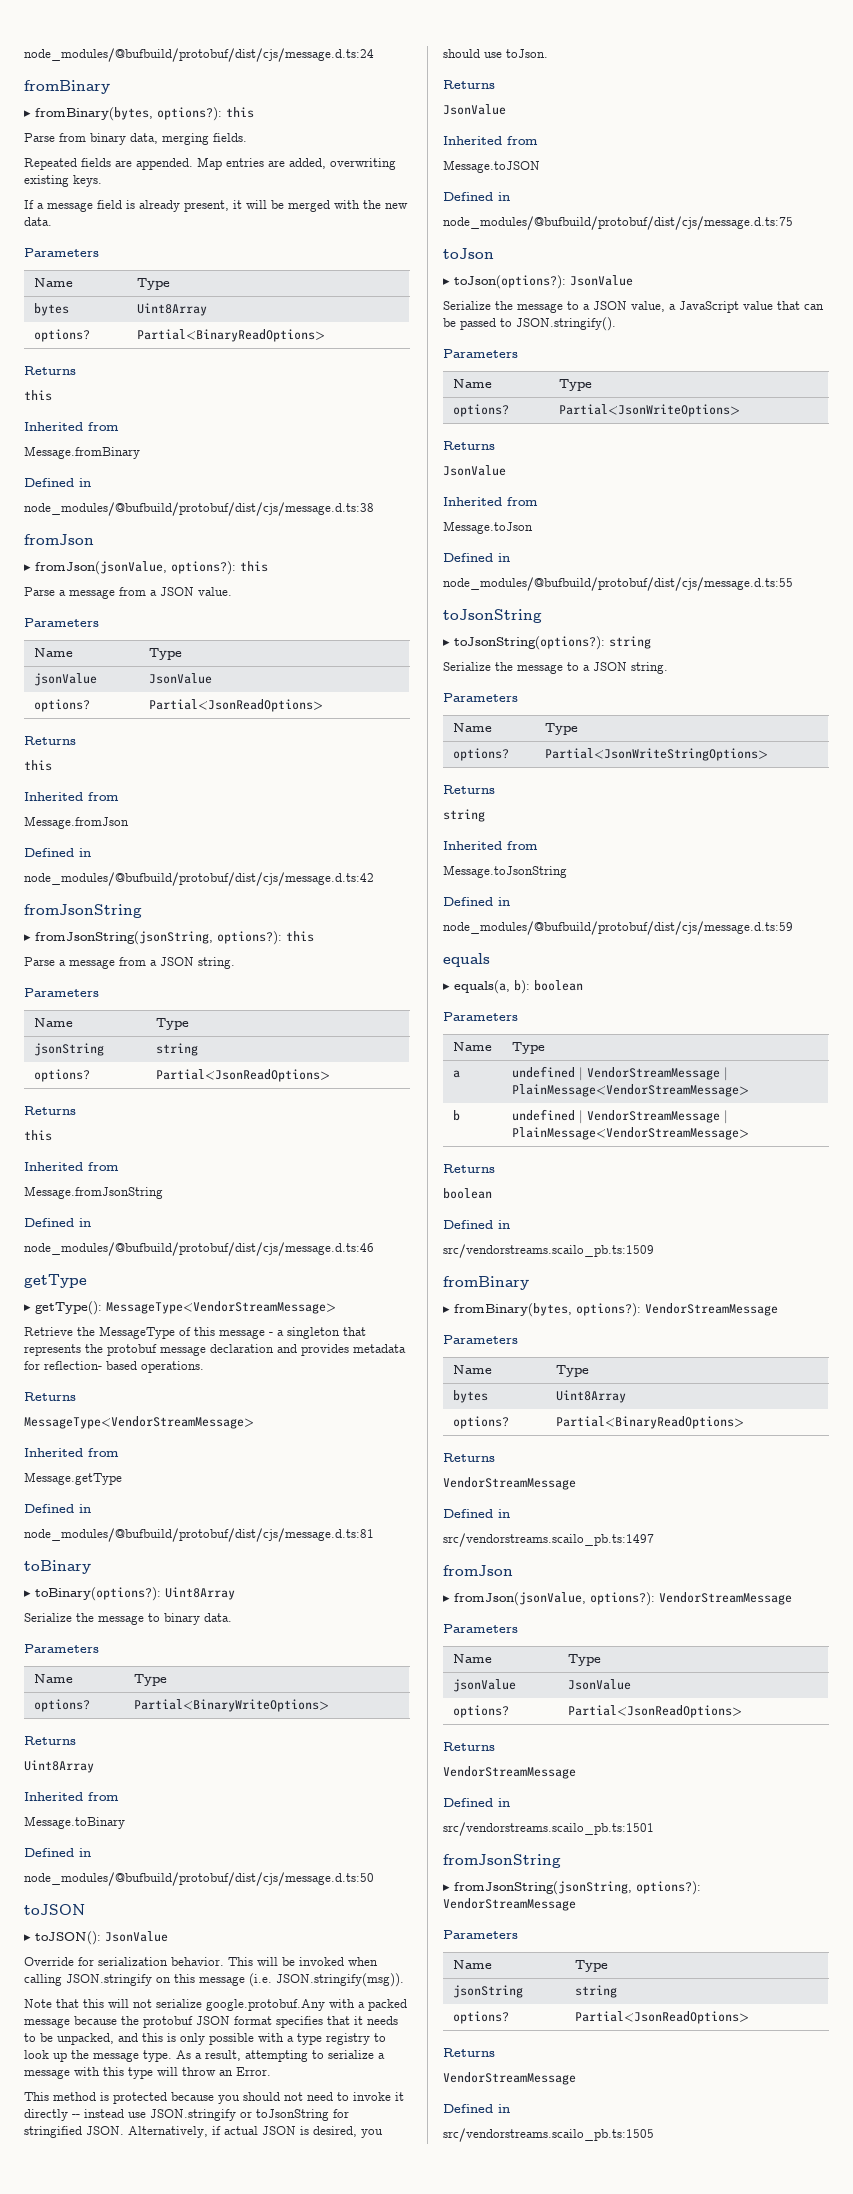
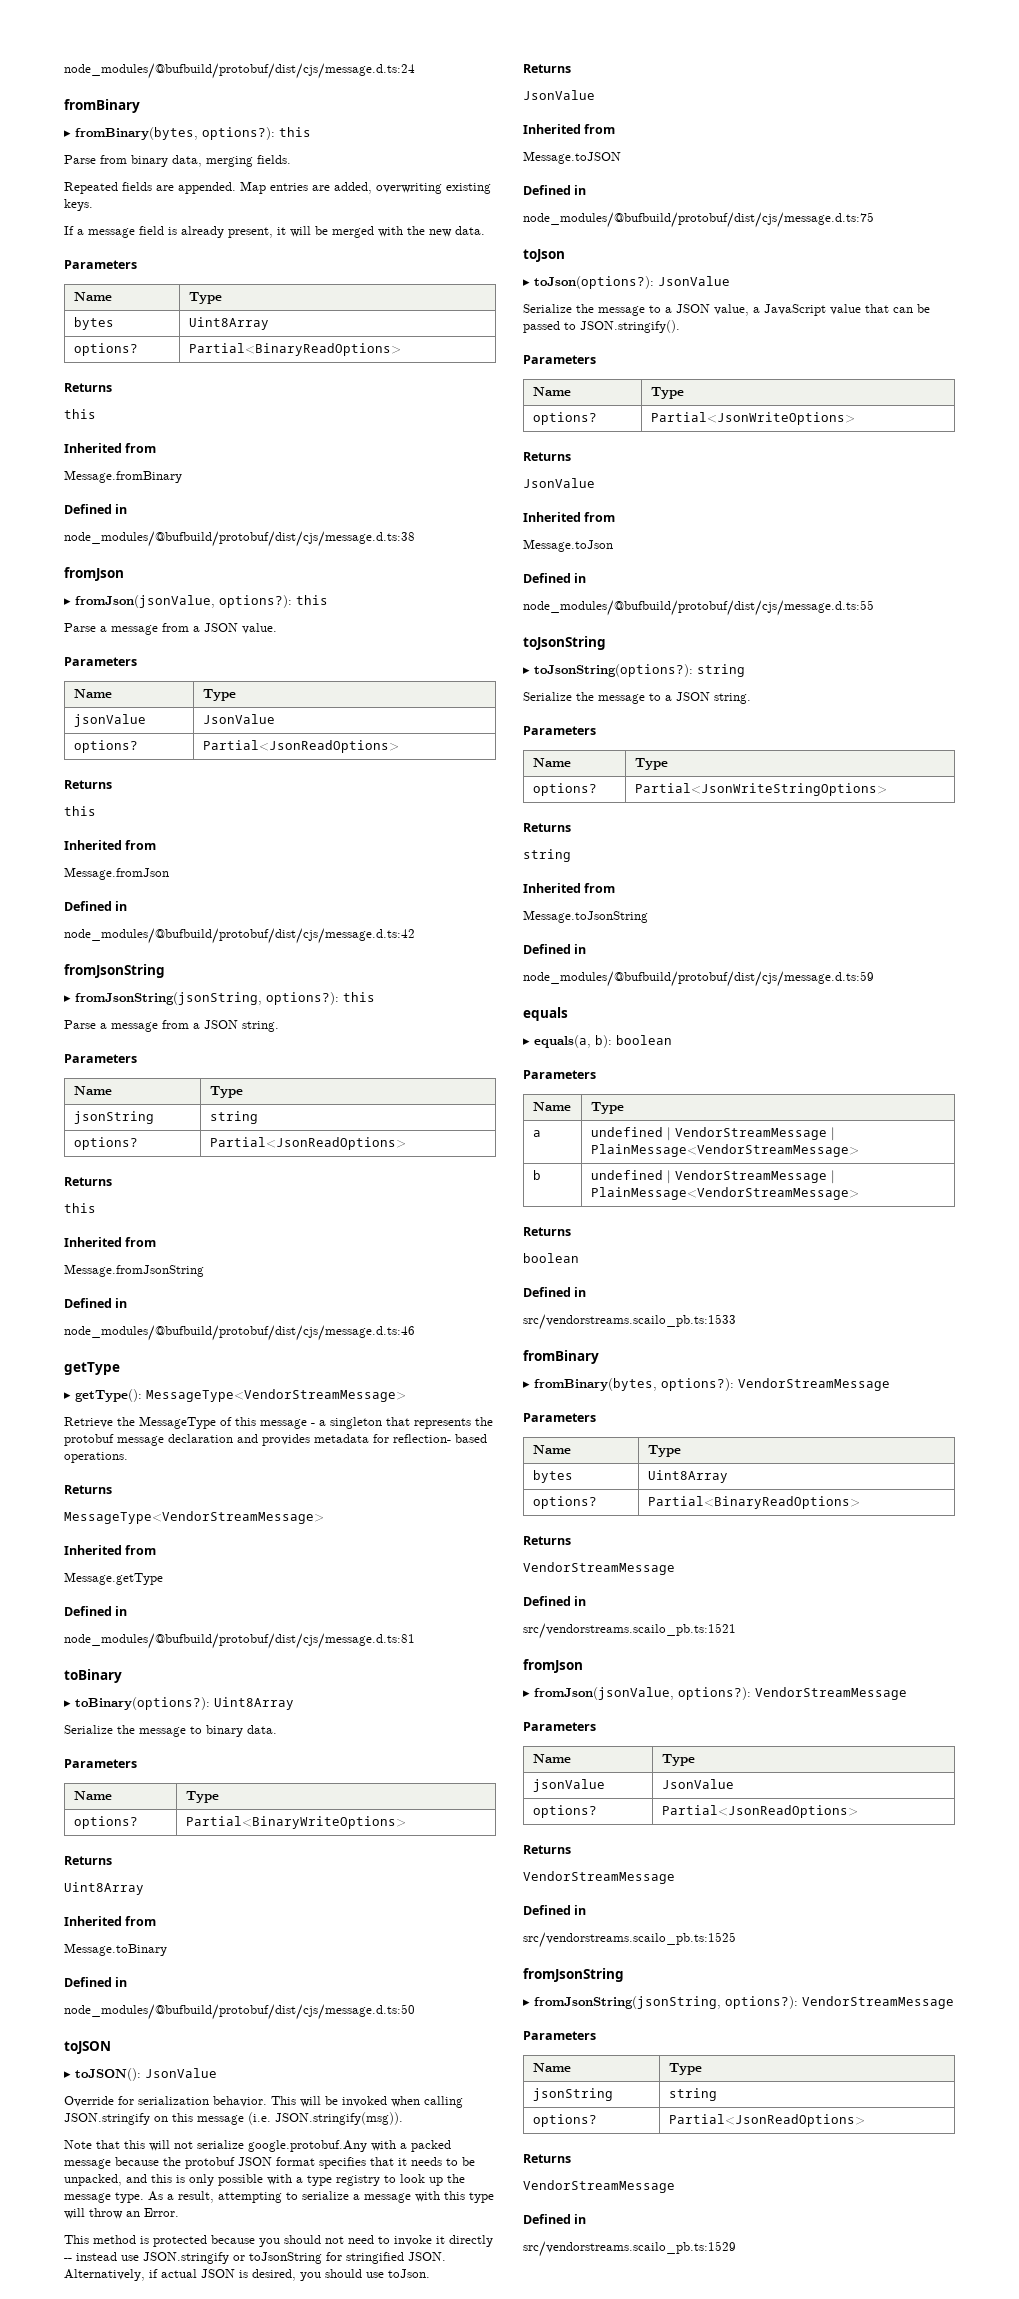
[443,1244,654,1258] src/vendorstreams.scailo_pb.ts:1509 -> [523,1314,736,1330] src/vendorstreams.scailo_pb.ts:1533
[443,1533,654,1547] src/vendorstreams.scailo_pb.ts:1497 -> [523,1623,736,1639] src/vendorstreams.scailo_pb.ts:1521
[443,1822,654,1836] src/vendorstreams.scailo_pb.ts:1501 -> [523,1932,736,1948] src/vendorstreams.scailo_pb.ts:1525
[443,2128,654,2142] src/vendorstreams.scailo_pb.ts:1505 -> [523,2241,736,2257] src/vendorstreams.scailo_pb.ts:1529

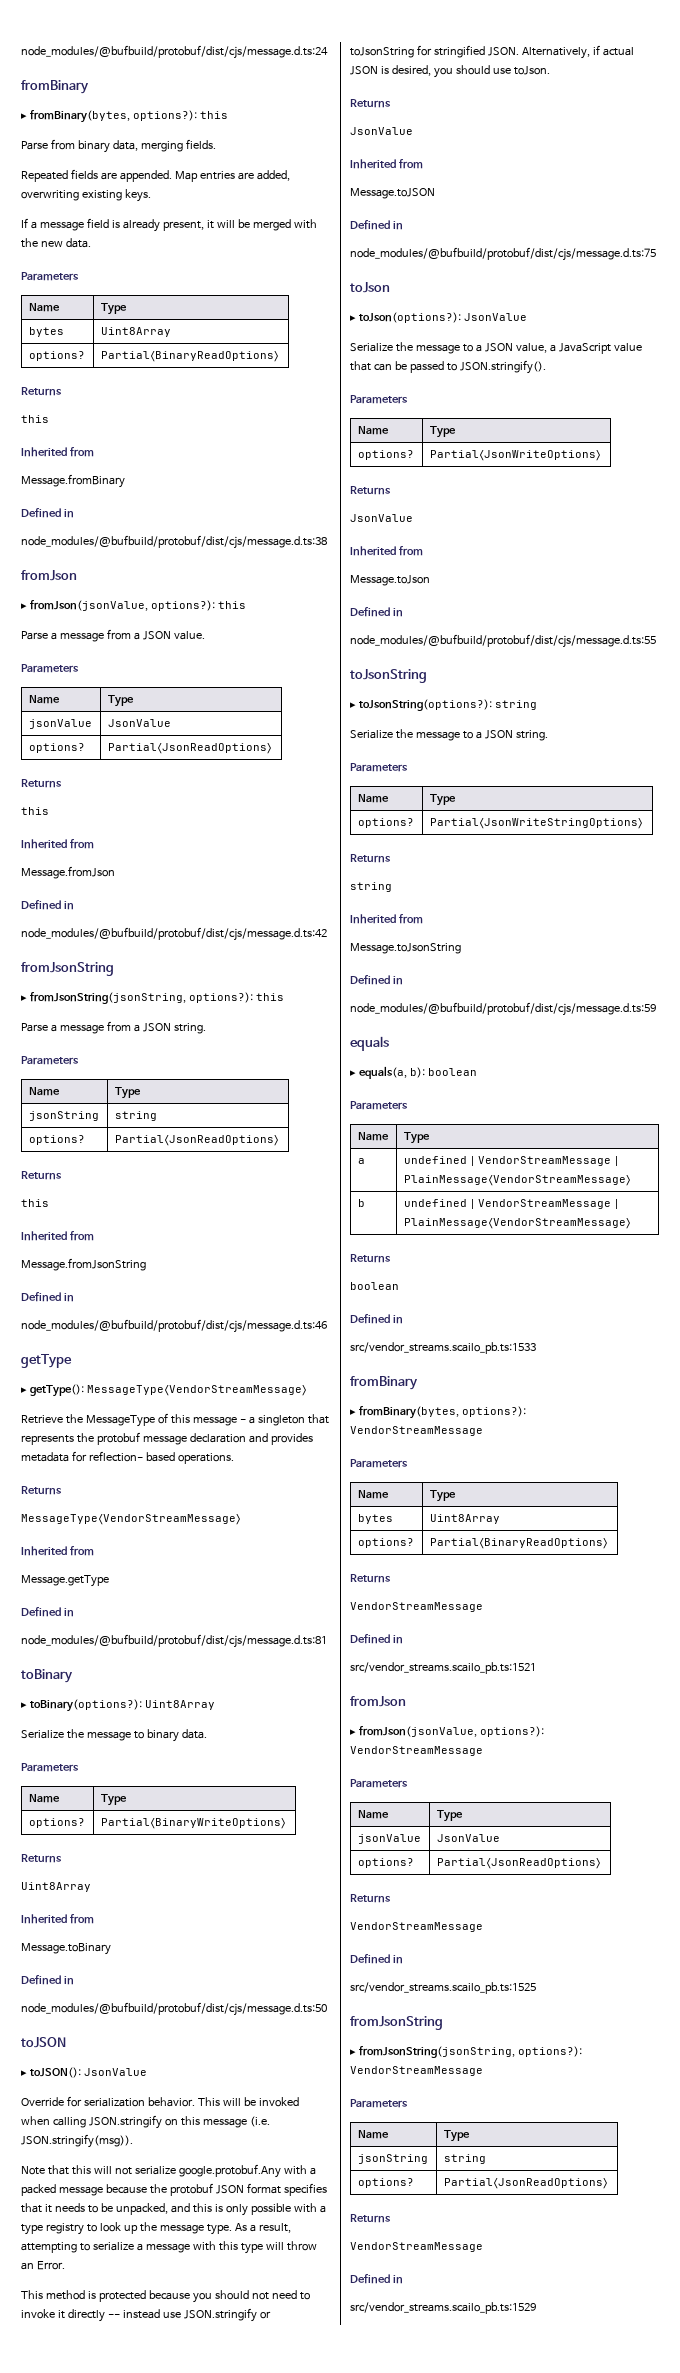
[523,1314,736,1330] src/vendorstreams.scailo_pb.ts:1533 -> [350,1342,536,1354] src/vendor_streams.scailo_pb.ts:1533
[523,1623,736,1639] src/vendorstreams.scailo_pb.ts:1521 -> [350,1662,536,1674] src/vendor_streams.scailo_pb.ts:1521
[523,1932,736,1948] src/vendorstreams.scailo_pb.ts:1525 -> [350,1982,536,1994] src/vendor_streams.scailo_pb.ts:1525
[523,2241,736,2257] src/vendorstreams.scailo_pb.ts:1529 -> [350,2302,536,2314] src/vendor_streams.scailo_pb.ts:1529

